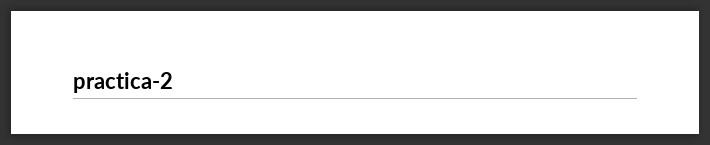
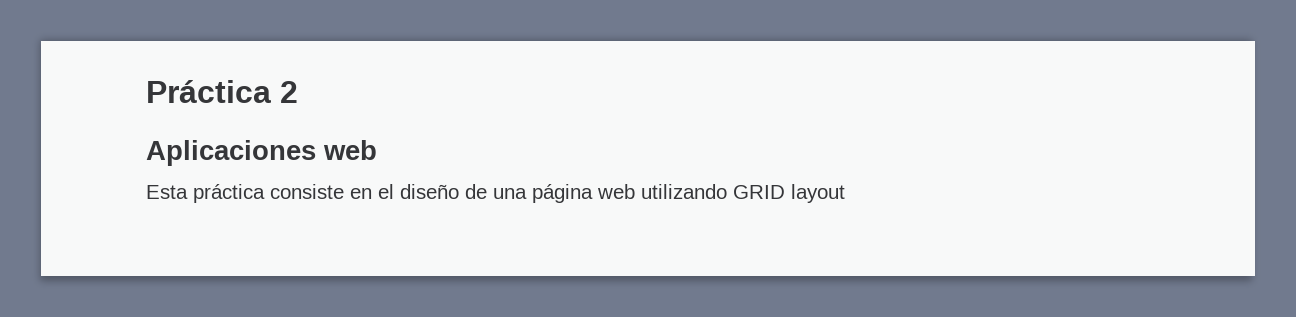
[73,72,173,93] practica-2 -> [146,80,298,103] [146,140,377,166] [146,184,845,203] Práctica 2 // Aplicaciones web // Esta práctica consiste en el diseño de una página web utilizando GRID layout

